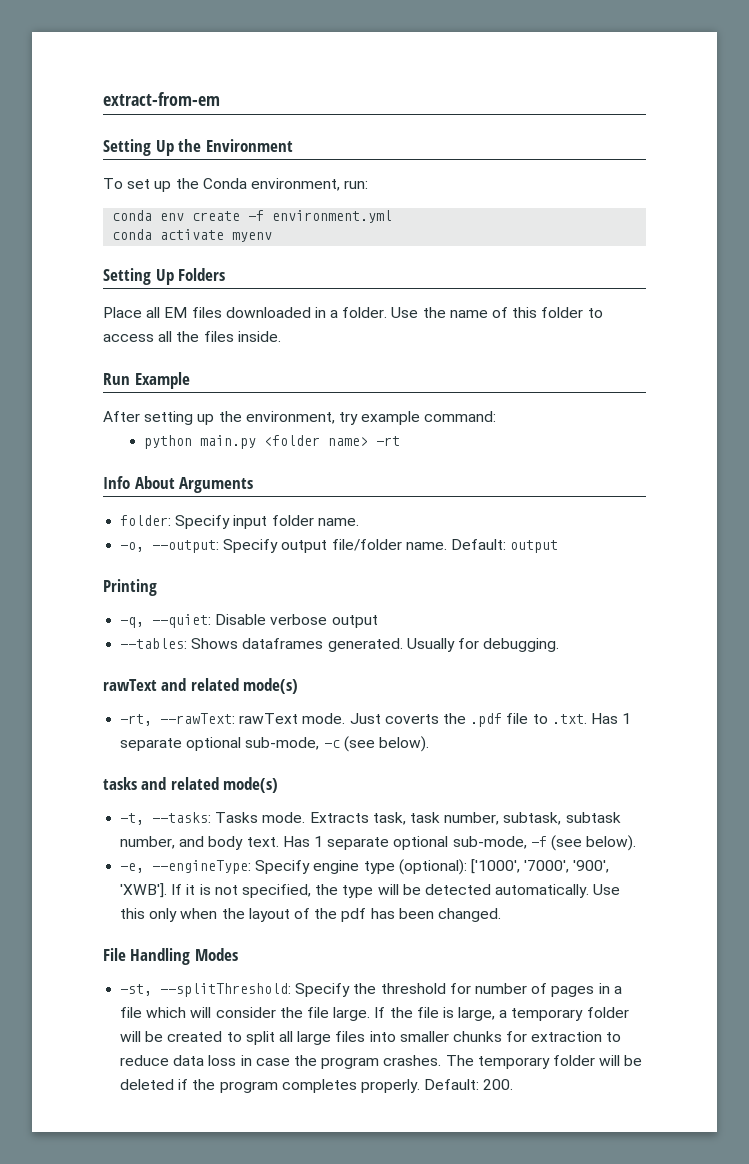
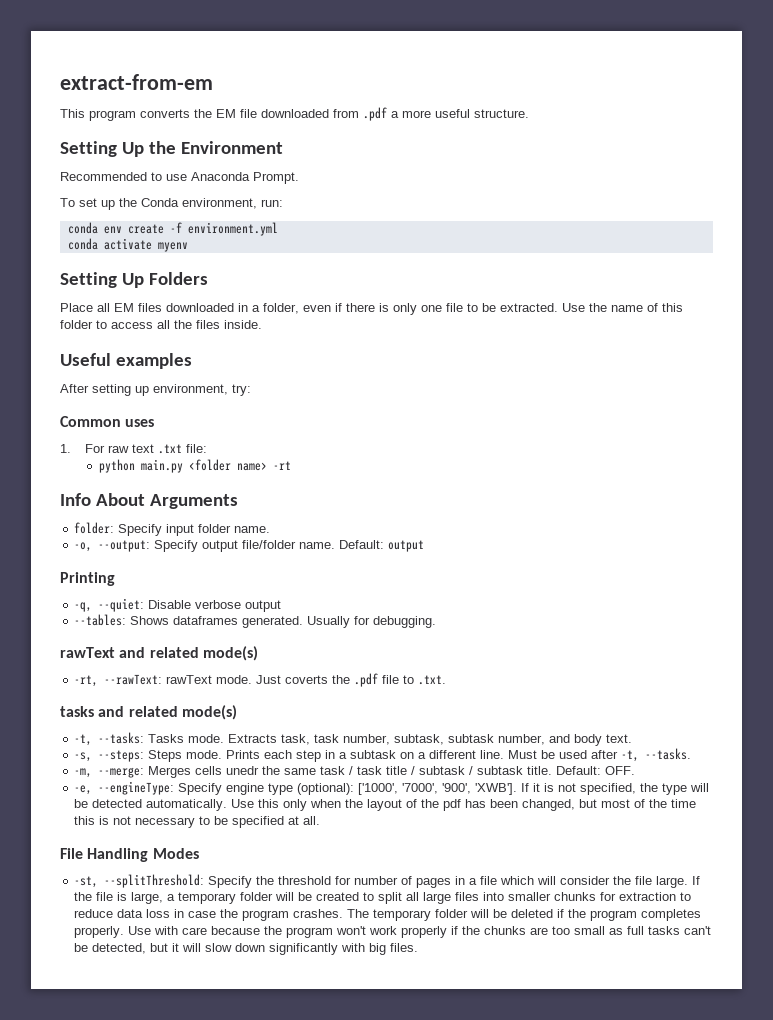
(220, 99) none -> [60,107,529,121] // This program converts the EM file downloaded from .pdf a more useful structure.
(293, 145) none -> [60,172,299,184] // Recommended to use Anaconda Prompt.
[342,307,388,318] folder. -> [263,303,558,315] folder, even if there is only one file to be extracted.
[103,372,190,389] Run Example -> [60,353,192,369] Useful examples
[218,411,497,425] the environment, try example command: -> [153,384,251,396] [60,416,155,427] [60,444,207,454] environment, try: // Common uses // 1. For raw text .txt file:
[590,713,632,724] [120,736,429,752] Has 1 separate optional sub-mode, -c (see below). -> (447, 680) none
[282,835,637,851] Has 1 separate optional sub-mode, -f (see below). -> [74,748,692,762] [74,766,636,778] // -s, --steps: Steps mode. Prints each step in a subtask on a different line. Must be used after -t, --tasks. // -m, --merge: Merges cells unedr the same task / task title / subtask / subtask title. Default: OFF.
[437,908,501,922] changed. -> [522,799,697,811] [74,816,321,828] changed, but most of the time this is not necessary to be specified at all.
[424,1079,514,1090] Default: 200. -> [128,926,712,938] [74,943,419,955] Use with care because the program won't work properly if the chunks are too small as full tasks can't be detected, but it will slow down significantly with big files.

